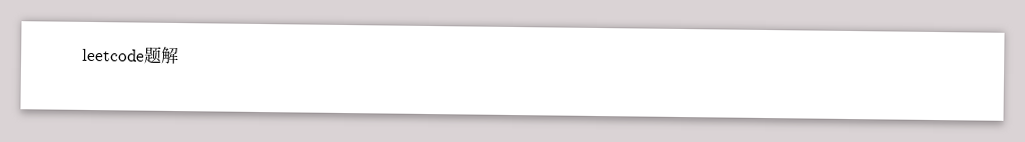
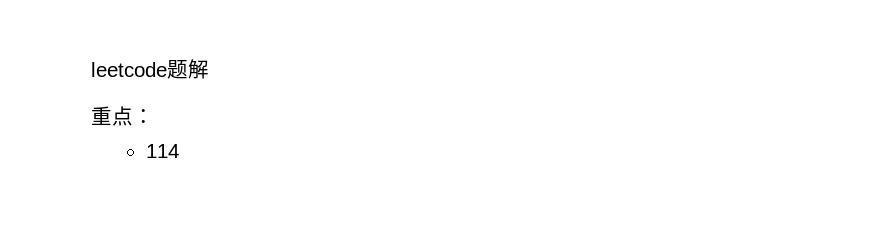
(179, 55) none -> [91,106,154,126] [145,144,179,158] // 重点： // 114

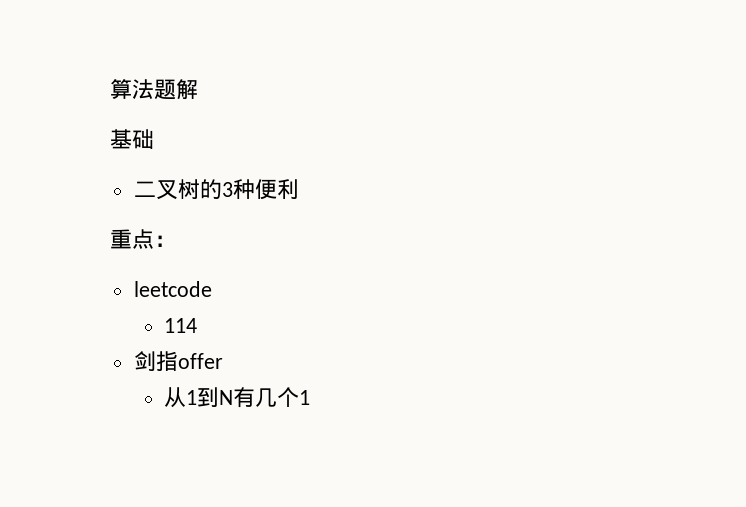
[91,62,167,77] leetcode -> [110,79,154,99] 算法
(209, 69) none -> [110,129,154,149] [133,179,299,200] // 基础 // 二叉树的3种便利
(154, 116) none -> [133,281,212,297] // leetcode
(179, 151) none -> [133,351,223,371] [164,387,311,408] // 剑指offer // 从1到N有几个1

